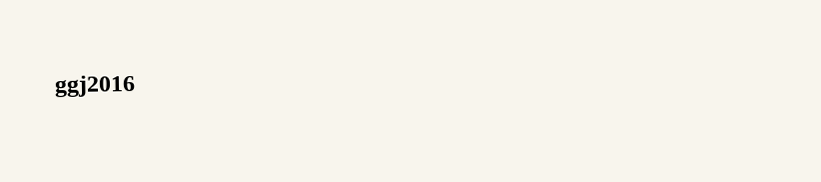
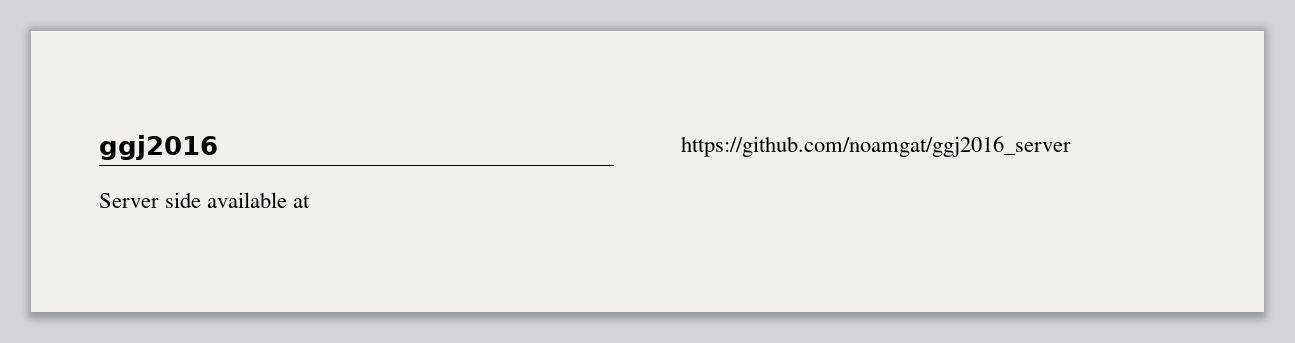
(136, 86) none -> [99,192,311,208] [681,136,1071,157] // Server side available at https://github.com/noamgat/ggj2016_server

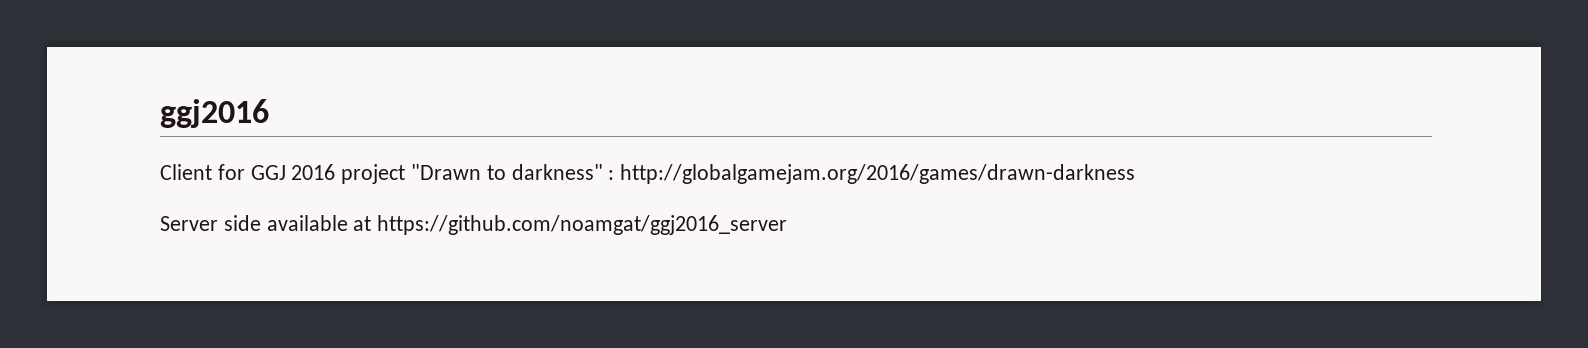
(218, 147) none -> [160,164,1136,184] // Client for GGJ 2016 project "Drawn to darkness" : http://globalgamejam.org/2016/games/drawn-darkness

